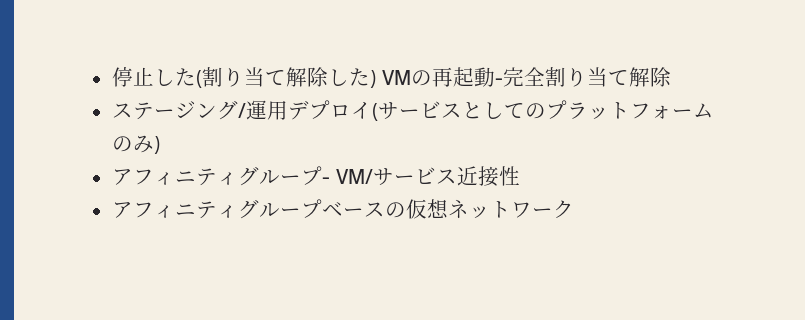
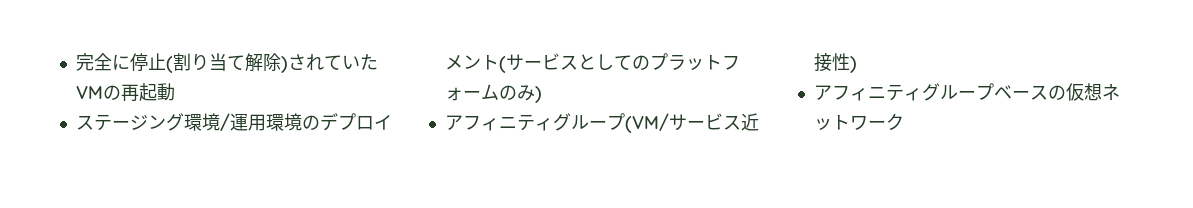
[111,67,196,87] 停止した -> [75,53,166,71] 完全に停止
[327,68,376,88] した) -> [280,54,378,73] )されていた
[494,67,671,87] -完全割り当て解除 -> (175, 92) none
(238, 110) none -> [183,113,220,131] 環境
(288, 110) none -> [265,113,320,131] 環境の
(372, 110) none -> [444,55,499,70] メント
[321,169,373,184] - VM/ -> [624,113,669,133] (VM/
(520, 176) none -> [849,56,857,73] )

